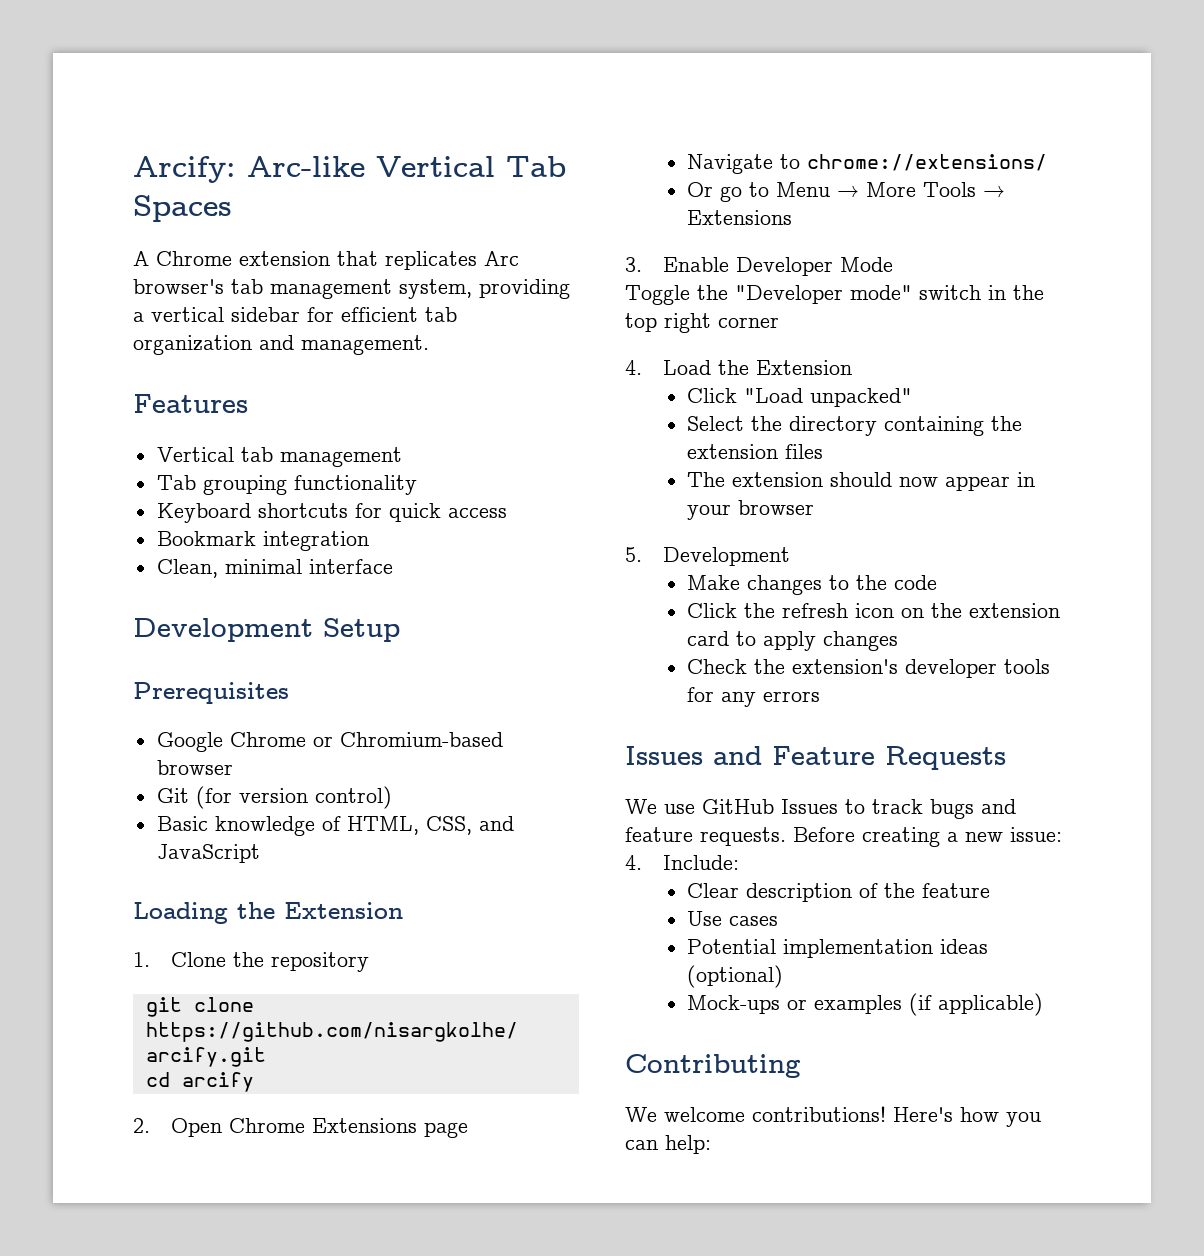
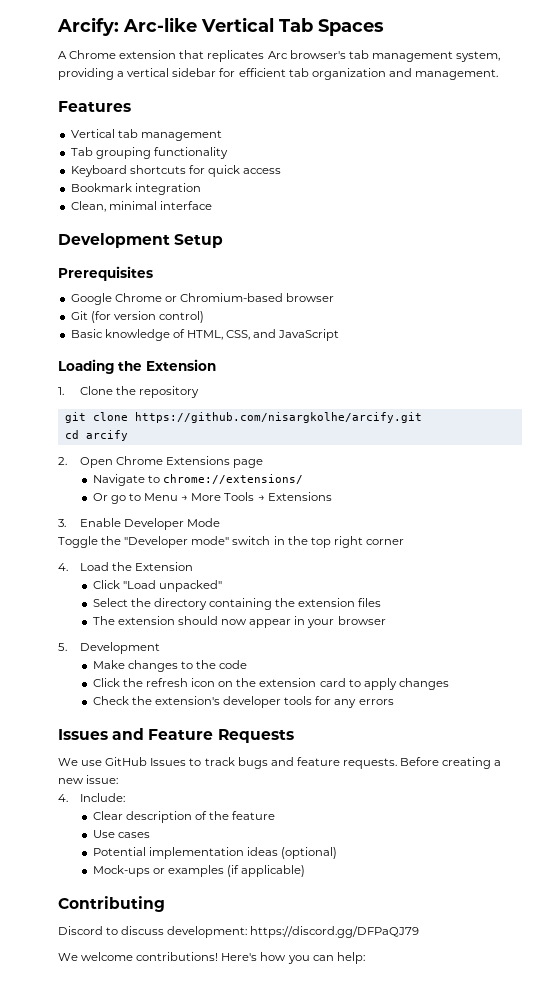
(801, 1066) none -> [58,926,420,938] // Discord to discuss development: https://discord.gg/DFPaQJ79

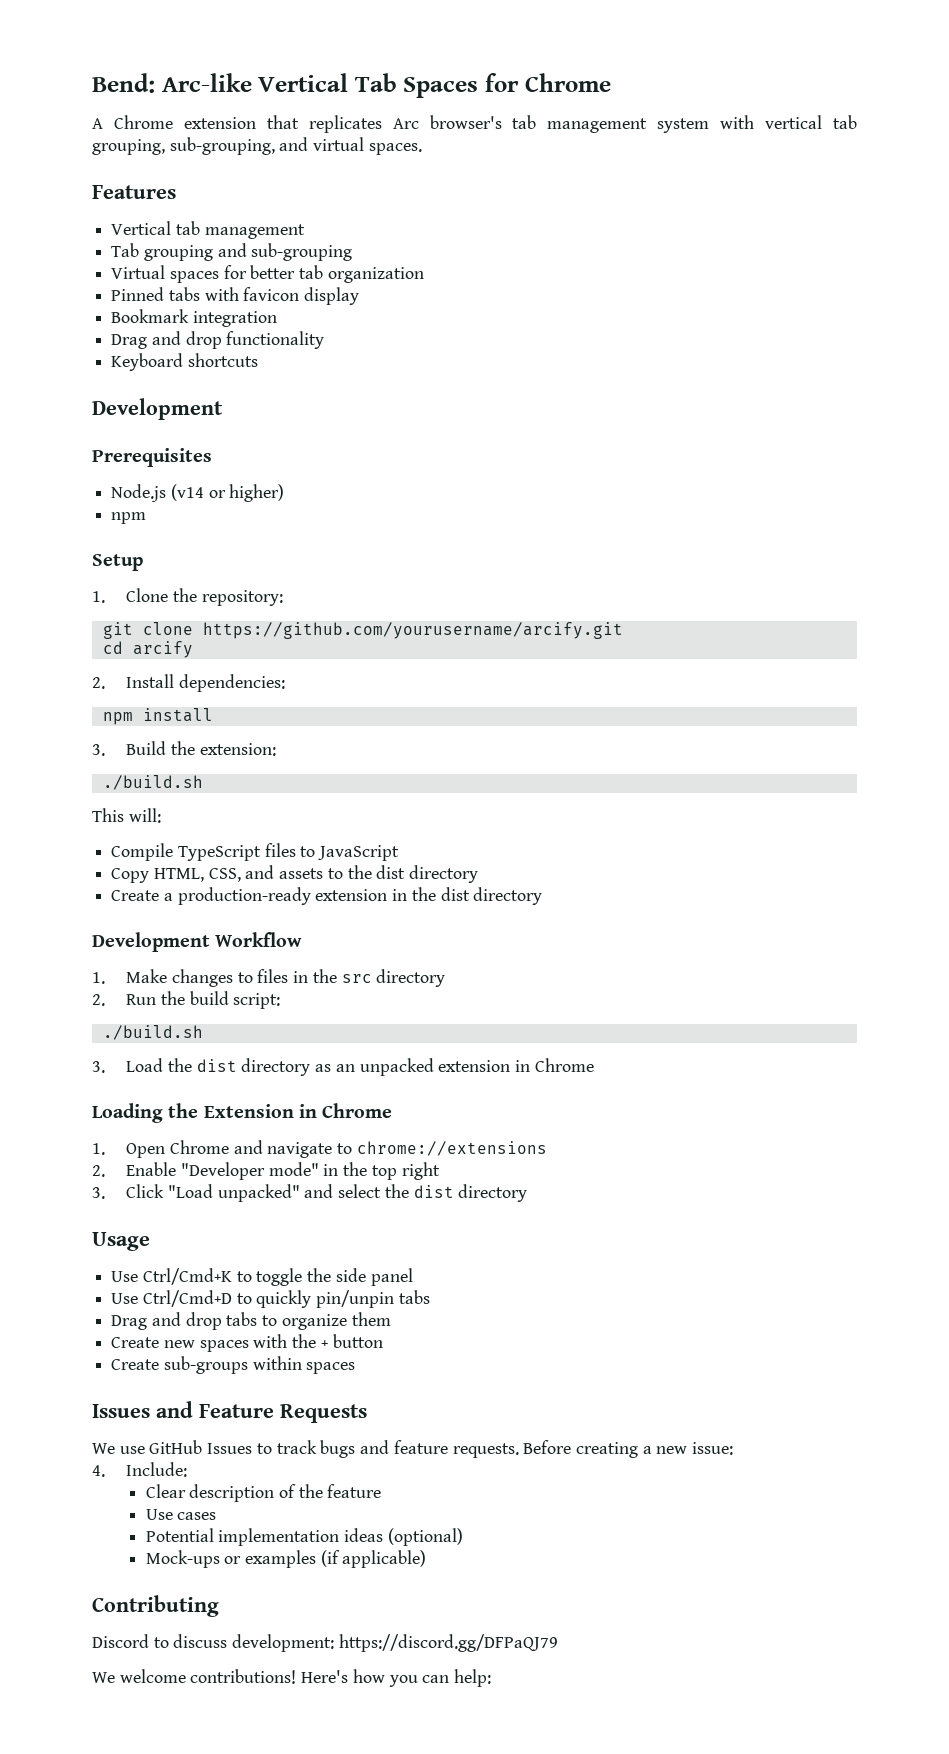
[57,17,119,36] Arcify: -> [92,73,155,93] Bend:
(384, 27) none -> [485,73,611,92] for Chrome
[455,51,500,62] [58,68,498,80] system, providing a vertical sidebar for efficient tab organization and management. -> [657,115,857,133] [92,137,422,155] system with vertical tab grouping, sub-grouping, and virtual spaces.
[153,147,228,159] [70,165,282,177] [70,183,201,195] [70,201,212,212] [58,233,224,248] functionality // Keyboard shortcuts for quick access // Bookmark integration // Clean, minimal interface // Development Setup -> [217,243,353,261] [111,265,424,283] [111,287,360,305] [111,309,277,327] [111,331,325,349] [111,353,258,371] [92,398,223,420] and sub-grouping // Virtual spaces for better tab organization // Pinned tabs with favicon display // Bookmark integration // Drag and drop functionality // Keyboard shortcuts // Development
[70,293,335,305] [70,311,204,323] [70,329,340,341] [58,359,216,374] Google Chrome or Chromium-based browser // Git (for version control) // Basic knowledge of HTML, CSS, and JavaScript // Loading the Extension -> [111,484,285,502] [111,512,147,524] [92,554,143,571] Node.js (v14 or higher) // npm // Setup
[139,386,200,398] repository -> [201,590,283,606] repository:
[134,412,422,423] https://github.com/nisargkolhe/arcify.git -> [202,622,623,639] https://github.com/yourusername/arcify.git
[80,456,264,468] [92,474,303,486] [92,492,332,504] [58,518,221,530] [58,536,122,548] Open Chrome Extensions page // Navigate to chrome://extensions/ // Or go to Menu → More Tools → Extensions // 3. Enable Developer Mode // Toggle the -> [126,674,285,692] [102,708,213,725] [92,741,276,756] [102,775,203,790] [92,808,161,823] [111,843,400,861] [111,865,479,883] [111,887,543,905] [92,932,303,952] [92,969,446,987] [92,991,281,1009] [102,1025,203,1040] [92,1058,594,1076] [92,1103,393,1123] [92,1140,547,1158] [92,1162,177,1177] Install dependencies: // npm install // 3. Build the extension: // ./build.sh // This will: // Compile TypeScript files to JavaScript // Copy HTML, CSS, and assets to the dist directory // Create a production-ready extension in the dist directory // Development Workflow // 1. Make changes to files in the src directory // 2. Run the build script: // ./build.sh // 3. Load the dist directory as an unpacked extension in Chrome // Loading the Extension in Chrome // 1. Open Chrome and navigate to chrome://extensions // 2. Enable
[232,536,271,545] switch -> (319, 1169) none
[365,539,404,545] [58,562,194,571] [92,580,222,592] [92,598,382,610] [92,616,386,628] [58,642,161,654] [92,660,248,672] [92,678,449,690] [92,696,394,708] corner // 4. Load the Extension // Click "Load unpacked" // Select the directory containing the extension files // The extension should now appear in your browser // 5. Development // Make changes to the code // Click the refresh icon on the extension card to apply changes // Check the extension's developer tools for any errors -> [92,1184,528,1202] [92,1232,150,1251] [111,1268,413,1286] [111,1290,430,1308] [111,1312,391,1330] [111,1334,383,1352] [111,1356,356,1374] // 3. Click "Load unpacked" and select the dist directory // Usage // Use Ctrl/Cmd+K to toggle the side panel // Use Ctrl/Cmd+D to quickly pin/unpin tabs // Drag and drop tabs to organize them // Create new spaces with the + button // Create sub-groups within spaces

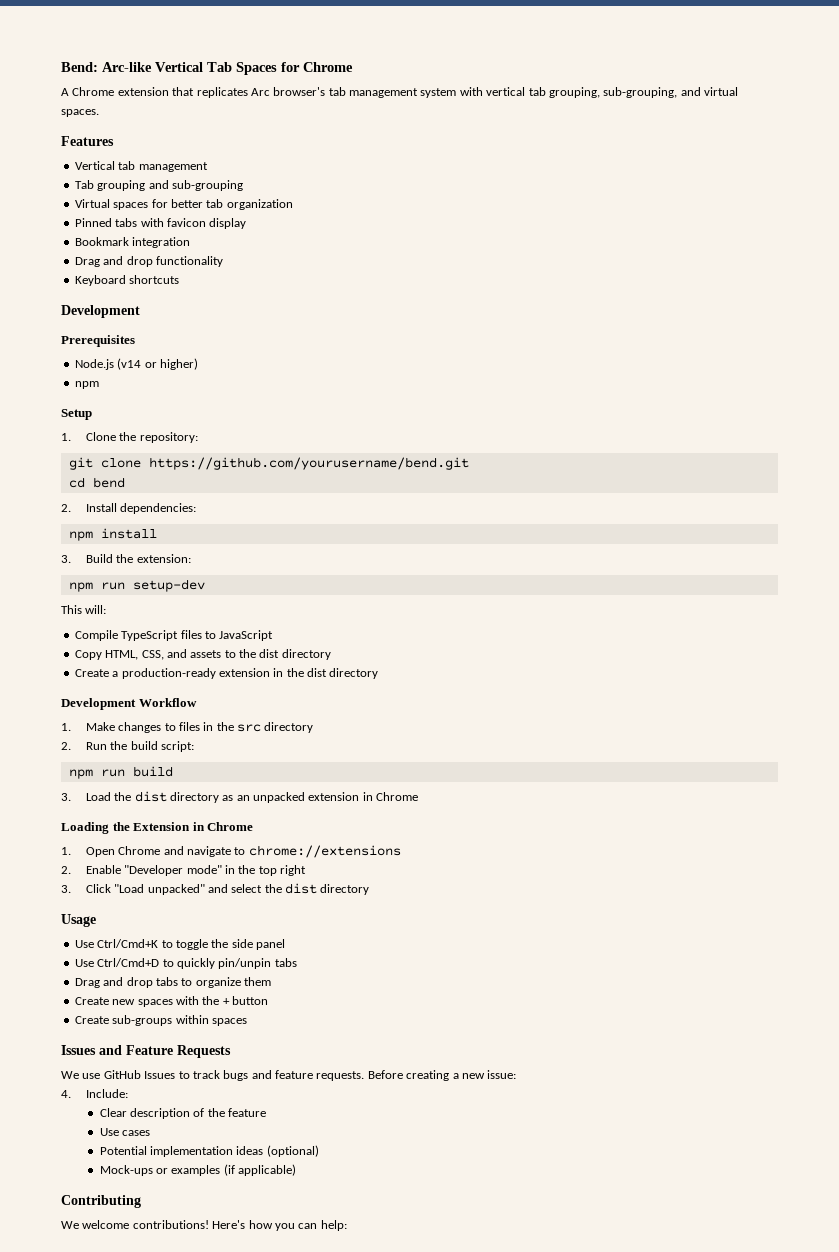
[202,622,623,639] https://github.com/yourusername/arcify.git -> [148,457,469,470] https://github.com/yourusername/bend.git
[132,641,193,658] arcify -> [92,477,125,488] bend
[102,775,203,790] ./build.sh -> [68,579,205,592] npm run setup-dev
[102,1025,203,1040] ./build.sh -> [68,766,173,779] npm run build
[92,1634,558,1652] // Discord to discuss development: https://discord.gg/DFPaQJ79 -> (141, 1201) none

